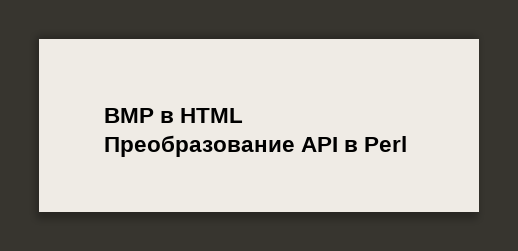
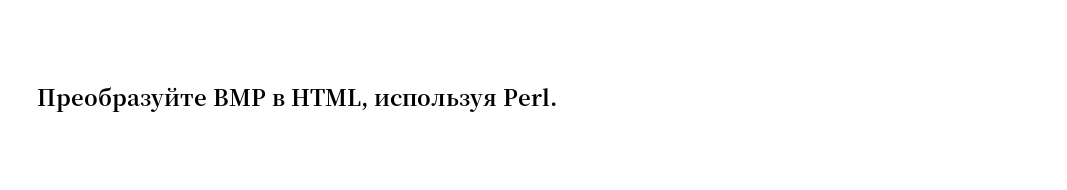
(104, 115) none -> [37,86,207,112] Преобразуйте
[180,108,244,123] [104,135,408,157] HTML Преобразование API в Perl -> [291,88,557,112] HTML, используя Perl.

